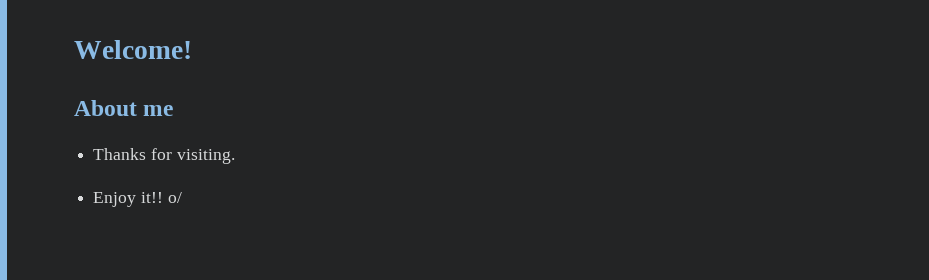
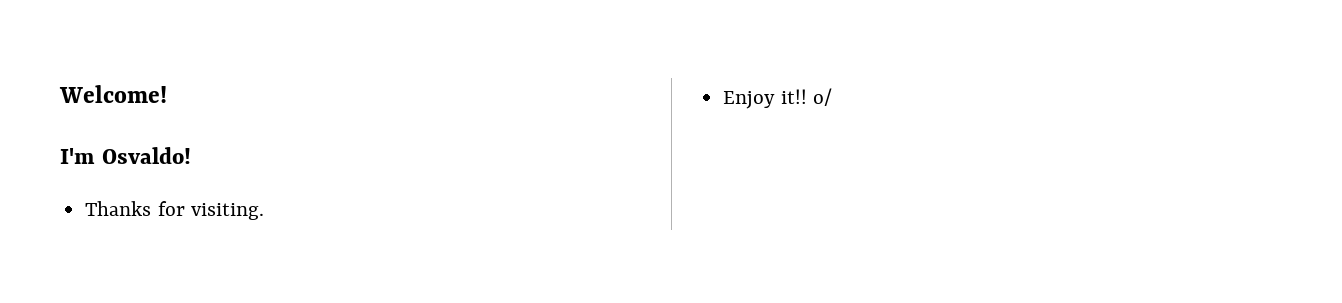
[74,100,174,116] About me -> [60,147,191,164] I'm Osvaldo!

